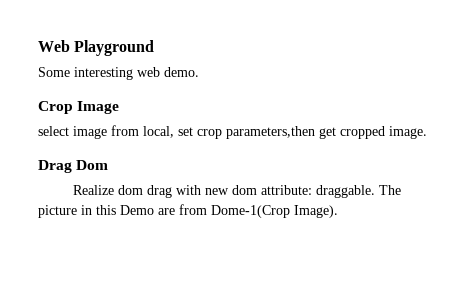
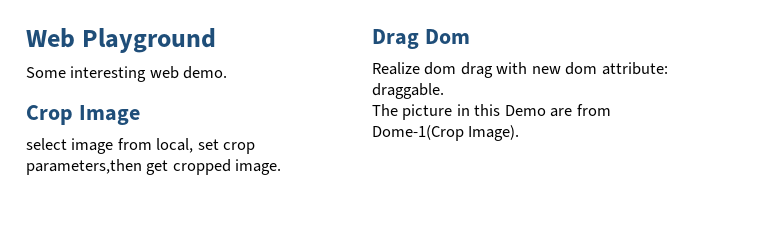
(376, 191) none -> (444, 91) //

